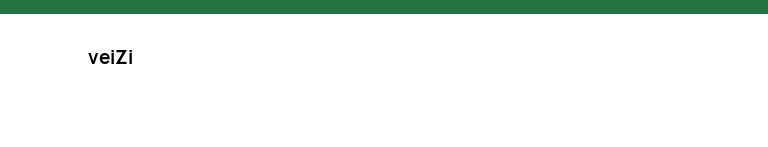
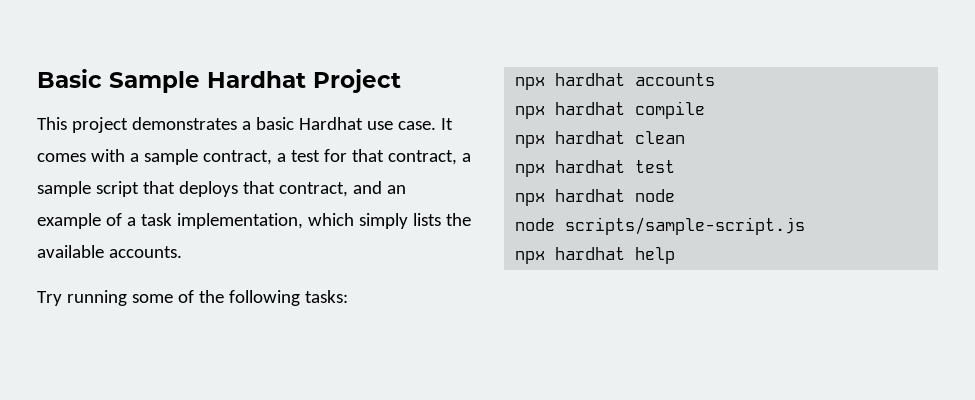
[88,50,133,64] veiZi -> [37,69,401,93] [37,117,453,133] [37,149,471,165] [37,181,406,197] [37,213,471,229] [37,245,182,258] [37,290,348,306] [515,73,716,90] [515,101,706,119] [515,131,686,148] [515,160,676,177] [515,189,676,206] [515,217,806,235] [515,247,676,264] Basic Sample Hardhat Project // This project demonstrates a basic Hardhat use case. It comes with a sample contract, a test for that contract, a sample script that deploys that contract, and an example of a task implementation, which simply lists the available accounts. // Try running some of the following tasks: // npx hardhat accounts // npx hardhat compile // npx hardhat clean // npx hardhat test // npx hardhat node // node scripts/sample-script.js // npx hardhat help

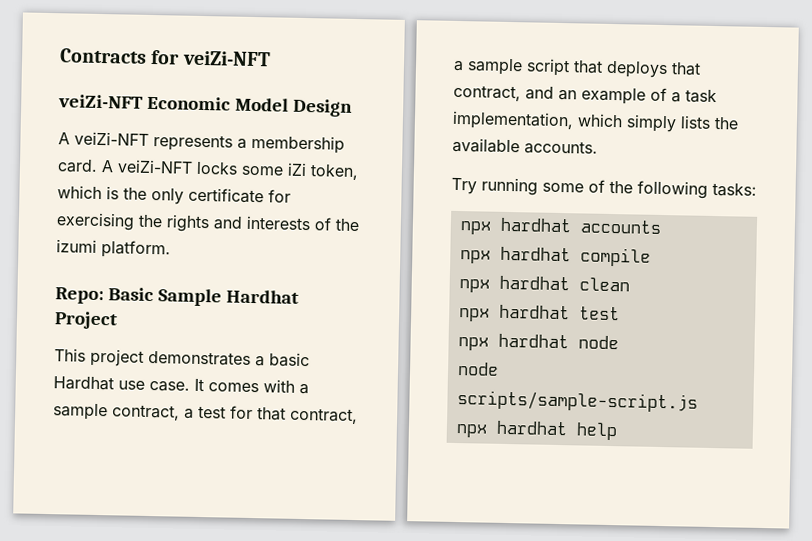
(37, 78) none -> [60,48,271,67] [58,94,354,117] [58,131,345,154] [57,159,359,181] [57,185,291,205] [56,212,359,233] [56,239,171,259] [55,287,104,305] Contracts for veiZi-NFT // veiZi-NFT Economic Model Design // A veiZi-NFT represents a membership card. A veiZi-NFT locks some iZi token, which is the only certificate for exercising the rights and interests of the izumi platform. // Repo:

